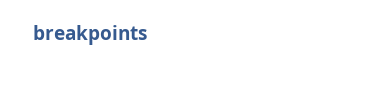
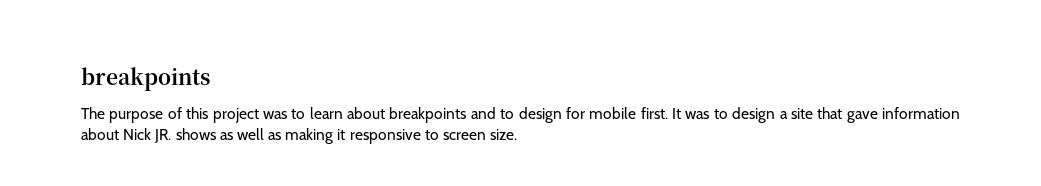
[33,25,147,45] breakpoints -> [81,67,210,91] [81,107,960,123] [81,128,518,144] breakpoints // The purpose of this project was to learn about breakpoints and to design for mobile first. It was to design a site that gave information about Nick JR. shows as well as making it responsive to screen size.

